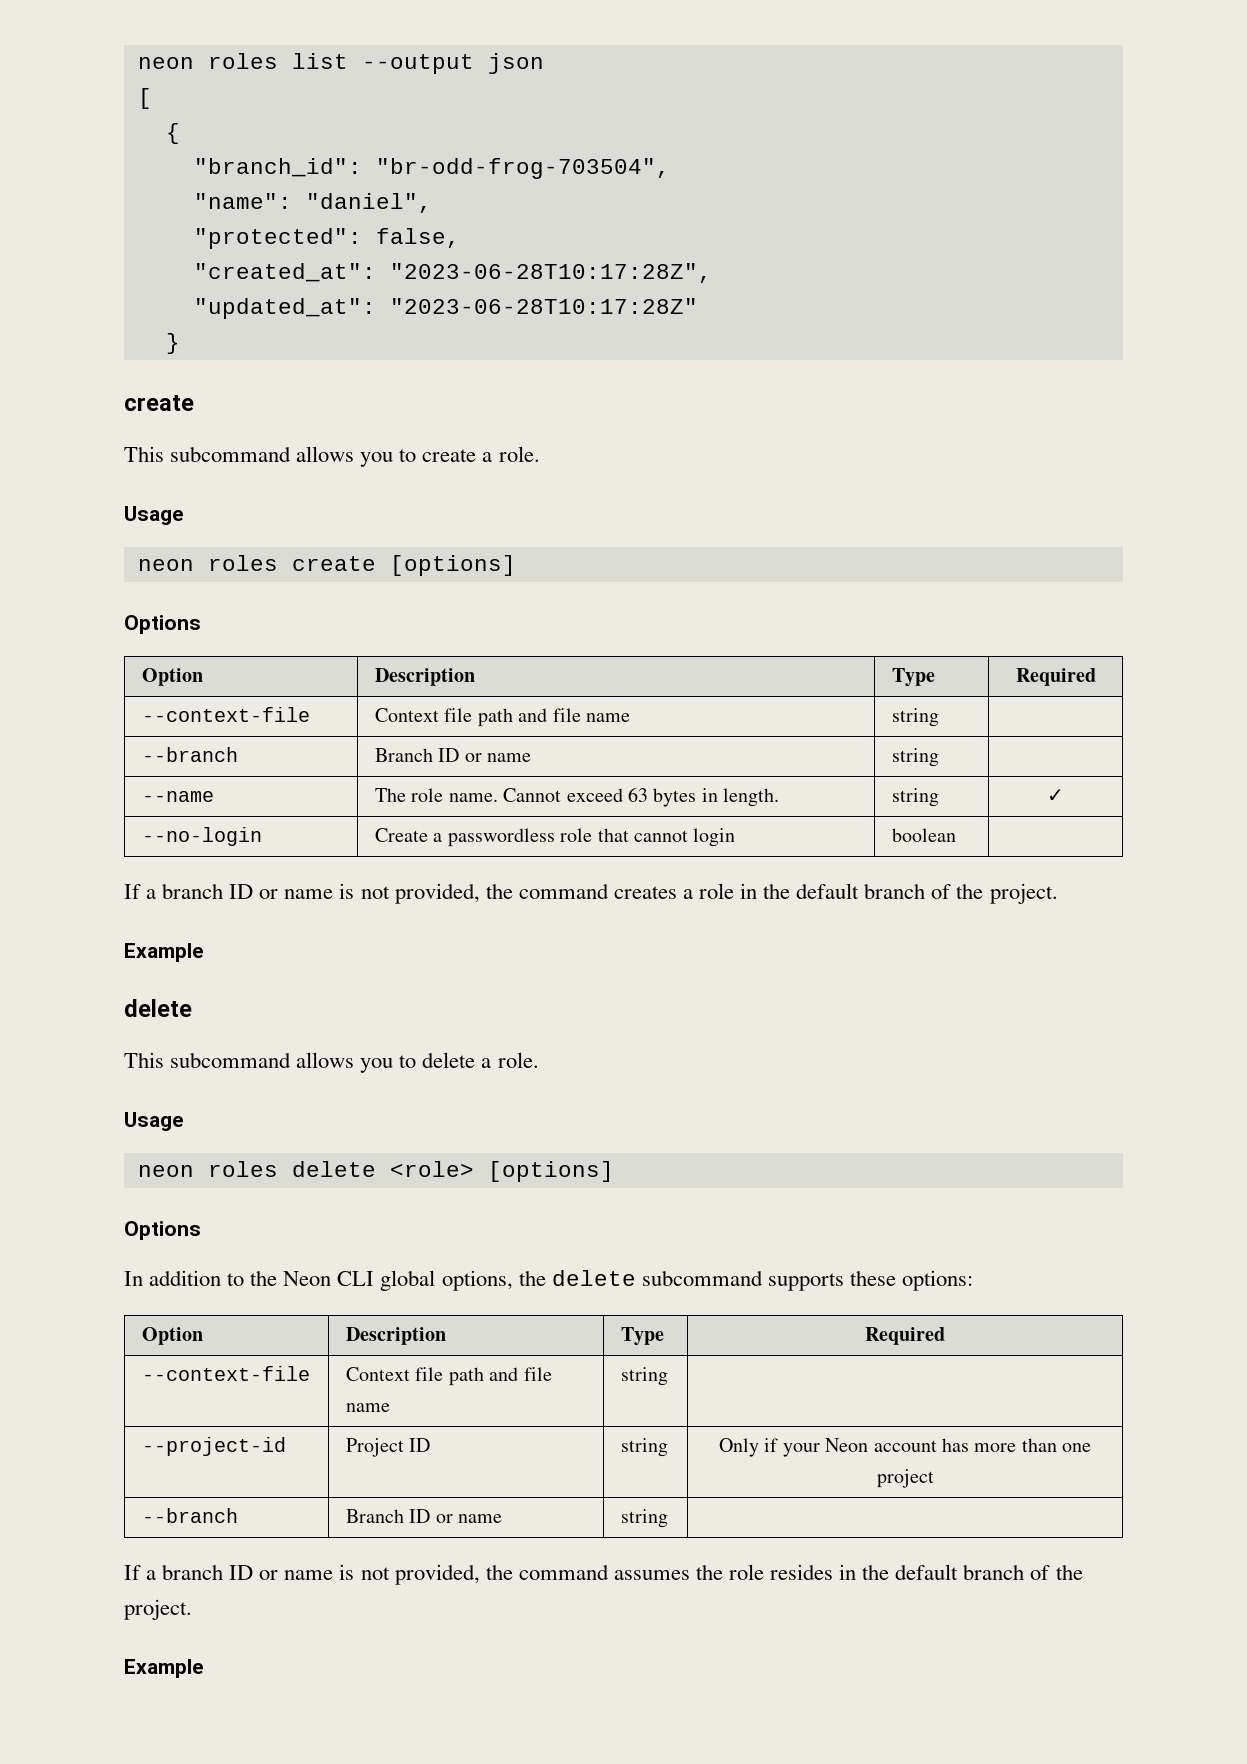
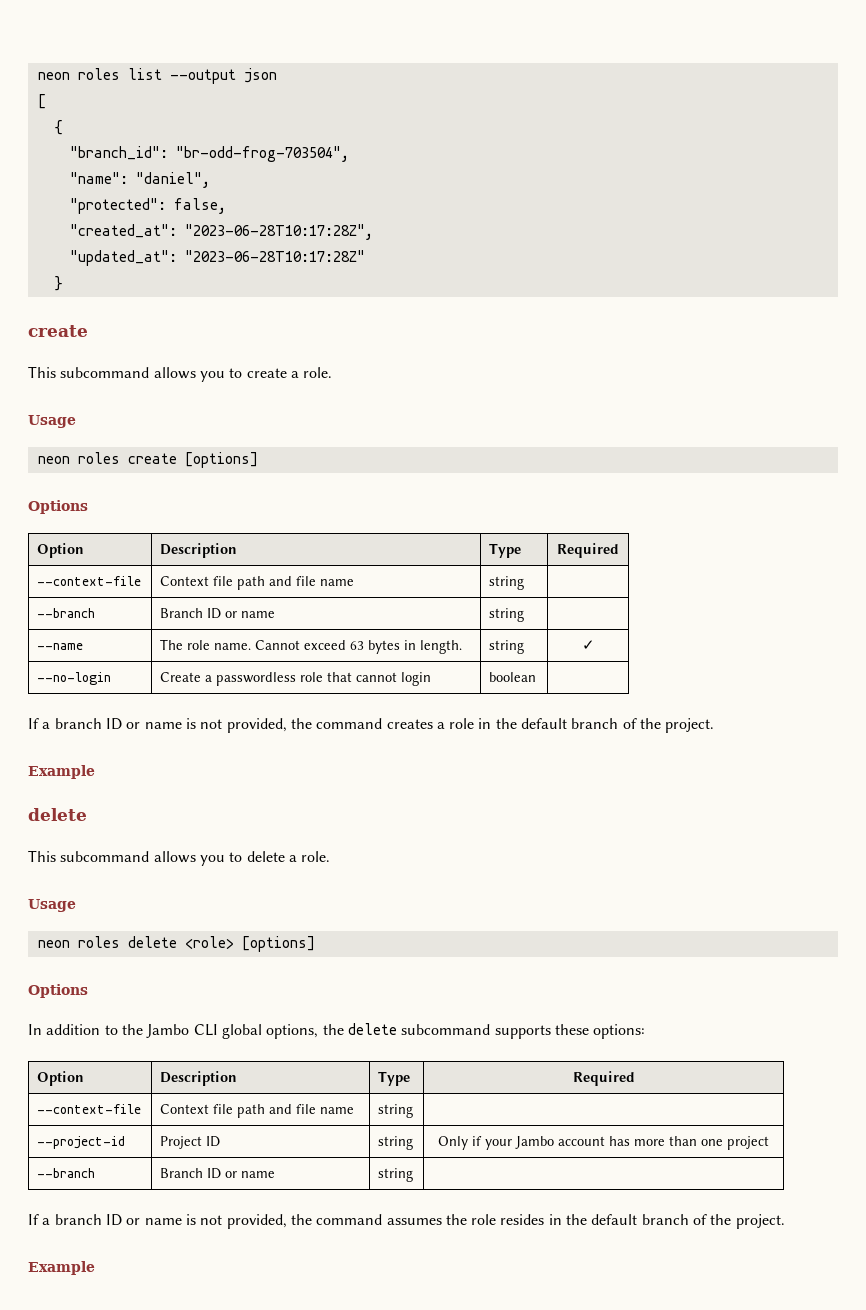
[283,1271,332,1286] Neon -> [146,1024,190,1038] Jambo
[825,1438,869,1452] Neon -> [515,1136,554,1149] Jambo

